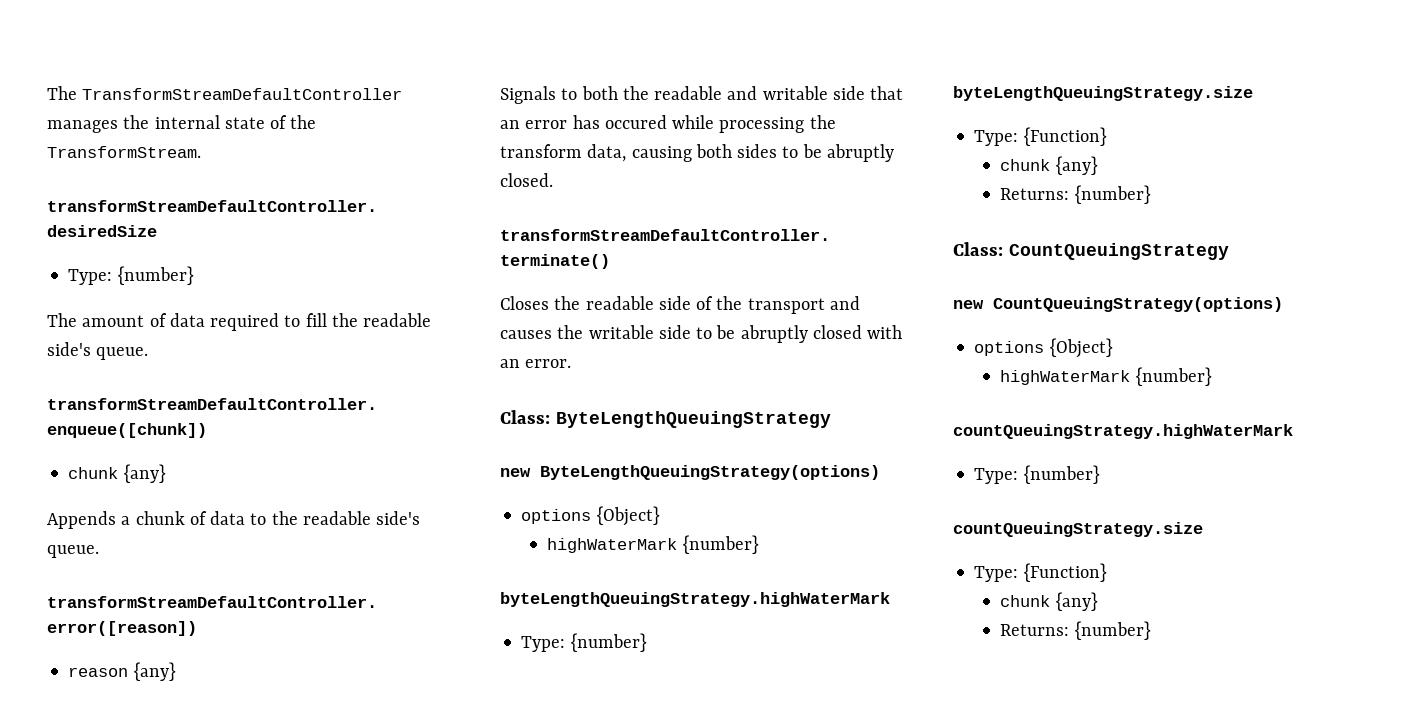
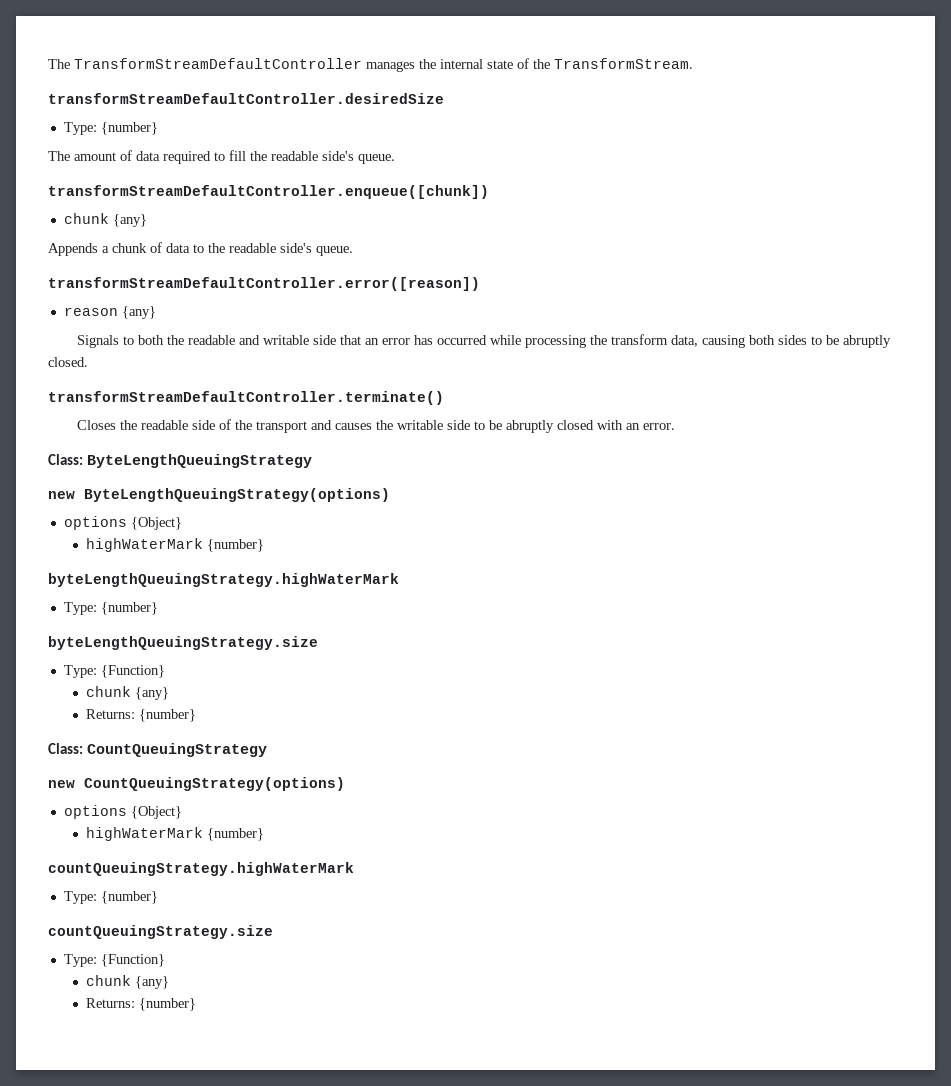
[604,115,667,129] occured -> [437,335,488,345] occurred

